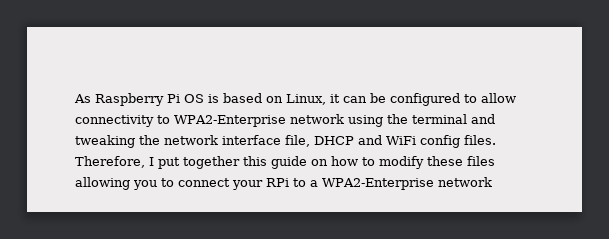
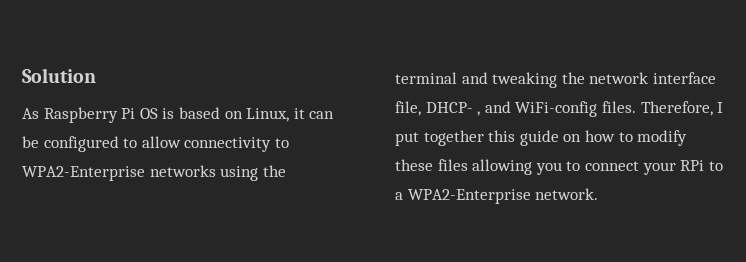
(74, 98) none -> [22,68,96,83] Solution //
[289,114,344,124] network -> [149,165,216,177] networks
[314,135,460,148] DHCP and WiFi config -> [425,101,598,117] DHCP- , and WiFi-config
[437,177,492,187] network -> [535,188,599,200] network.

